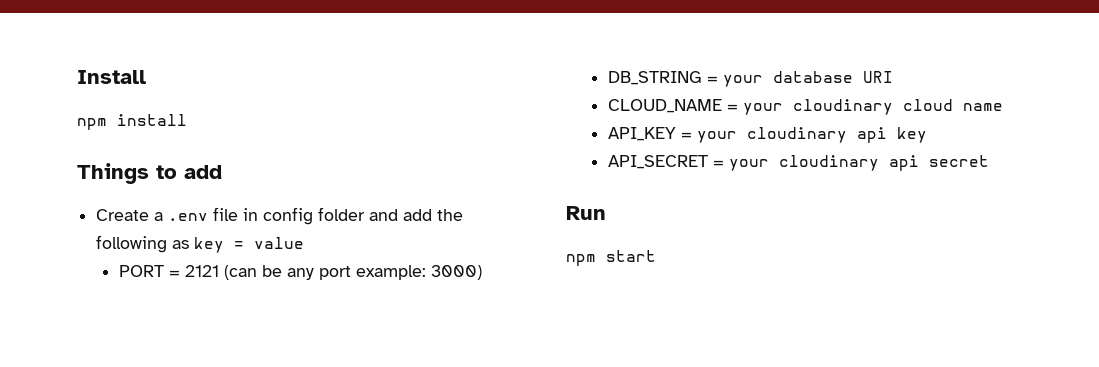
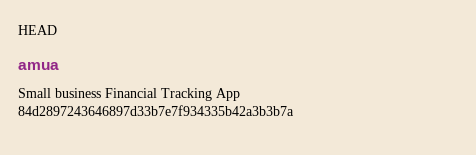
[77,70,146,84] [77,114,187,130] [77,163,222,184] [96,207,464,225] [96,235,305,253] [118,265,482,280] [607,71,893,87] [607,99,1003,115] [607,127,927,143] [607,155,989,171] [566,206,606,220] [566,250,656,266] Install // npm install // Things to add // Create a .env file in config folder and add the following as key = value // PORT = 2121 (can be any port example: 3000) // DB_STRING = your database URI // CLOUD_NAME = your cloudinary cloud name // API_KEY = your cloudinary api key // API_SECRET = your cloudinary api secret // Run // npm start -> [18,25,57,35] [18,62,59,70] [18,88,240,101] [18,105,294,116] HEAD // amua // Small business Financial Tracking App 84d2897243646897d33b7e7f934335b42a3b3b7a

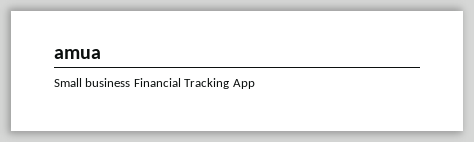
[18,25,57,35] HEAD // -> (54, 54) none
[18,105,294,116] 84d2897243646897d33b7e7f934335b42a3b3b7a -> (255, 84) none

